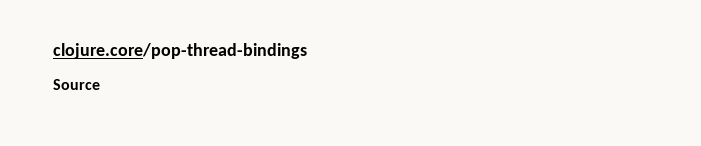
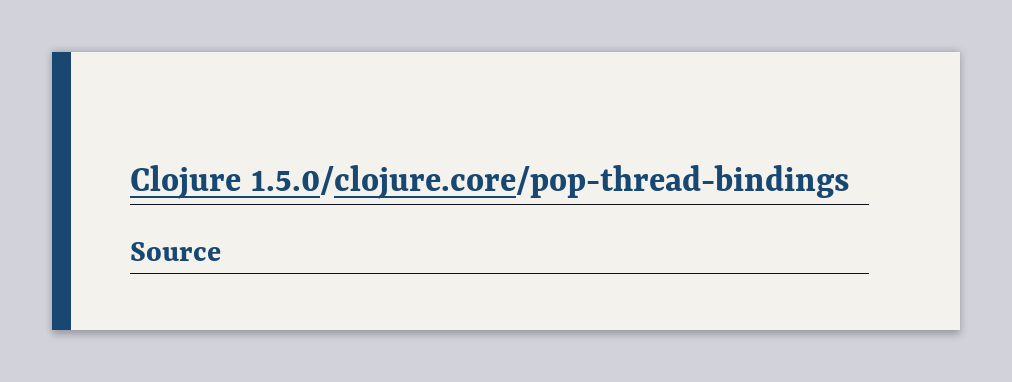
[53,43,307,59] clojure.core/pop-thread-bindings -> [130,165,850,199] Clojure 1.5.0/clojure.core/pop-thread-bindings

